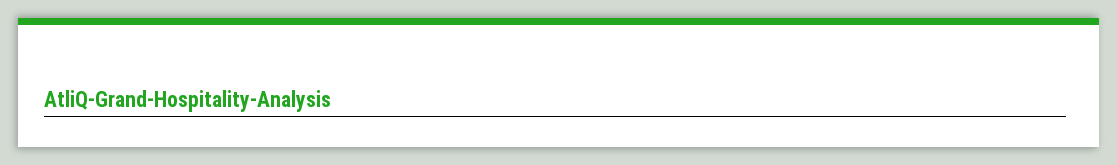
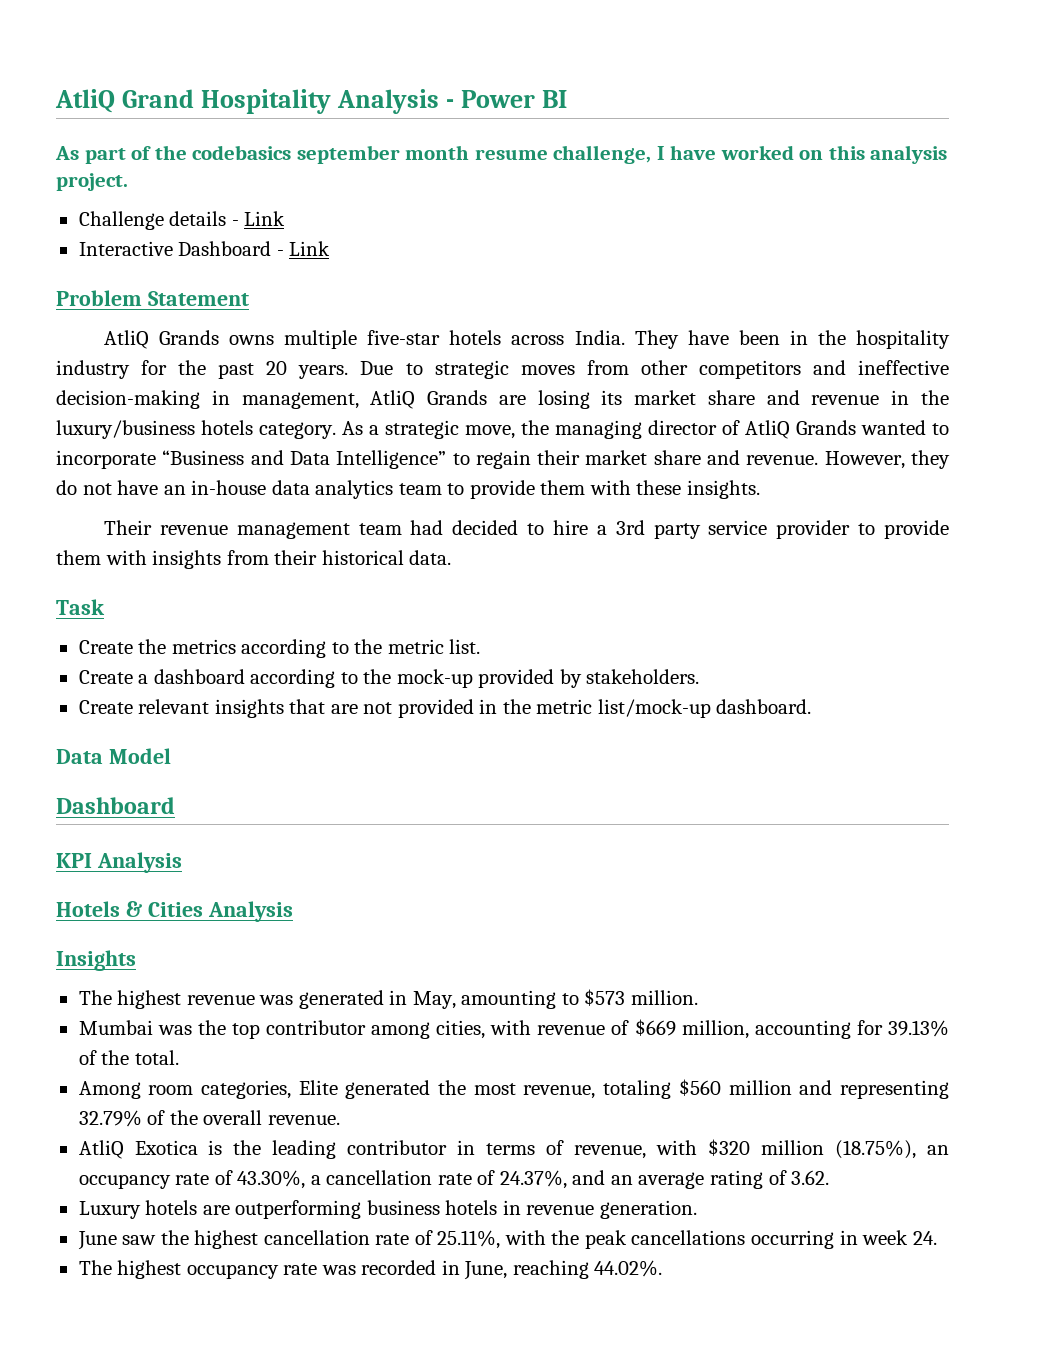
[44,90,331,112] AtliQ-Grand-Hospitality-Analysis -> [55,89,568,114] [55,145,948,164] [56,173,128,191] [78,211,286,230] [78,241,331,256] [56,290,249,306] [103,330,951,349] [56,360,949,379] [56,390,950,409] [56,420,949,439] [56,450,950,469] [56,480,760,499] [103,520,949,539] [56,550,452,569] [56,599,105,615] [78,639,481,658] [78,669,700,688] [78,699,812,718] [56,748,171,764] [56,797,175,814] [56,852,182,873] [56,901,293,922] [56,950,136,971] [78,989,698,1009] [78,1019,949,1039] [78,1050,179,1065] [78,1079,949,1099] [78,1110,340,1127] [78,1139,950,1159] [78,1170,830,1189] [78,1200,697,1219] [77,1230,937,1250] [78,1260,663,1280] AtliQ Grand Hospitality Analysis - Power BI // As part of the codebasics september month resume challenge, I have worked on this analysis project. // Challenge details - Link // Interactive Dashboard - Link // Problem Statement // AtliQ Grands owns multiple five-star hotels across India. They have been in the hospitality industry for the past 20 years. Due to strategic moves from other competitors and ineffective decision-making in management, AtliQ Grands are losing its market share and revenue in the luxury/business hotels category. As a strategic move, the managing director of AtliQ Grands wanted to incorporate “Business and Data Intelligence” to regain their market share and revenue. However, they do not have an in-house data analytics team to provide them with these insights. // Their revenue management team had decided to hire a 3rd party service provider to provide them with insights from their historical data. // Task // Create the metrics according to the metric list. // Create a dashboard according to the mock-up provided by stakeholders. // Create relevant insights that are not provided in the metric list/mock-up dashboard. // Data Model // Dashboard // KPI Analysis // Hotels & Cities Analysis // Insights // The highest revenue was generated in May, amounting to $573 million. // Mumbai was the top contributor among cities, with revenue of $669 million, accounting for 39.13% of the total. // Among room categories, Elite generated the most revenue, totaling $560 million and representing 32.79% of the overall revenue. // AtliQ Exotica is the leading contributor in terms of revenue, with $320 million (18.75%), an occupancy rate of 43.30%, a cancellation rate of 24.37%, and an average rating of 3.62. // Luxury hotels are outperforming business hotels in revenue generation. // June saw the highest cancellation rate of 25.11%, with the peak cancellations occurring in week 24. // The highest occupancy rate was recorded in June, reaching 44.02%.

